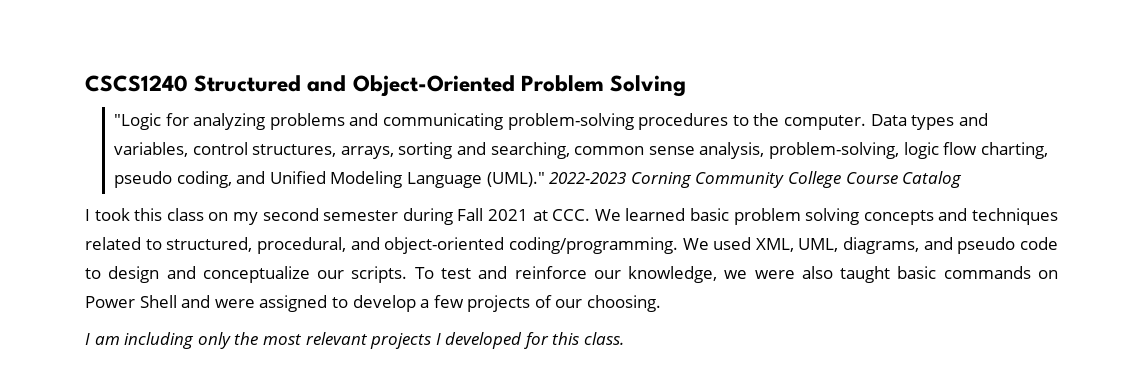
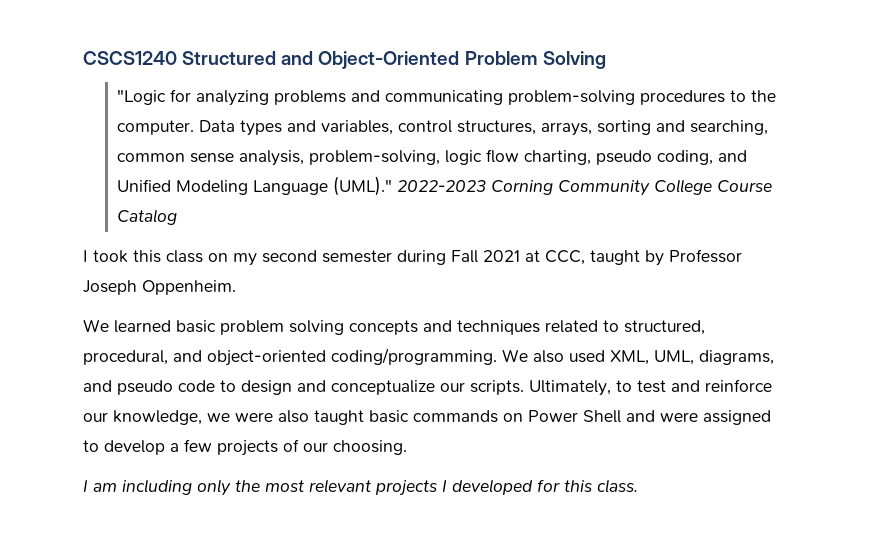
[552,209,591,221] CCC. -> [545,249,742,266] [83,280,236,295] CCC, taught by Professor Joseph Oppenheim. //
(709, 244) none -> [533,350,564,363] also
[414,267,434,279] To -> [529,380,632,396] Ultimately, to

